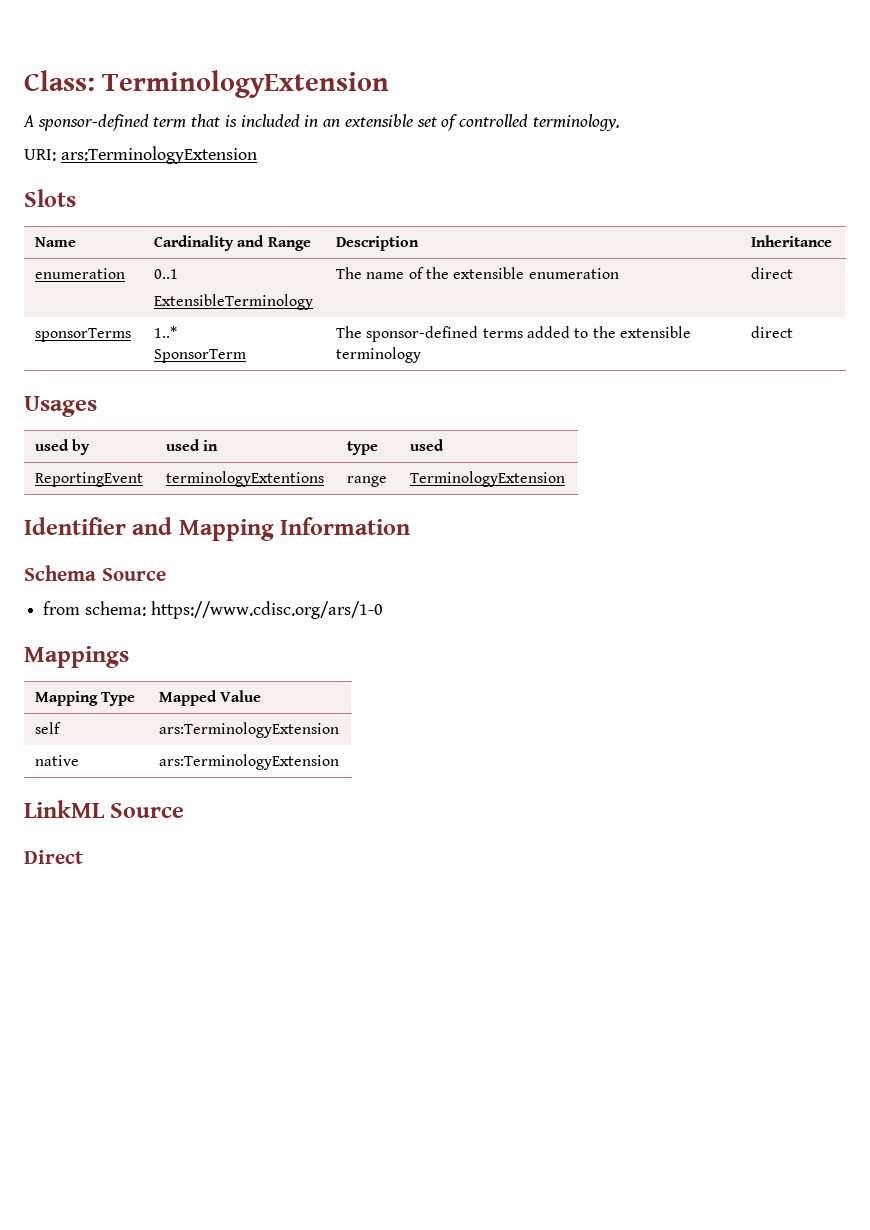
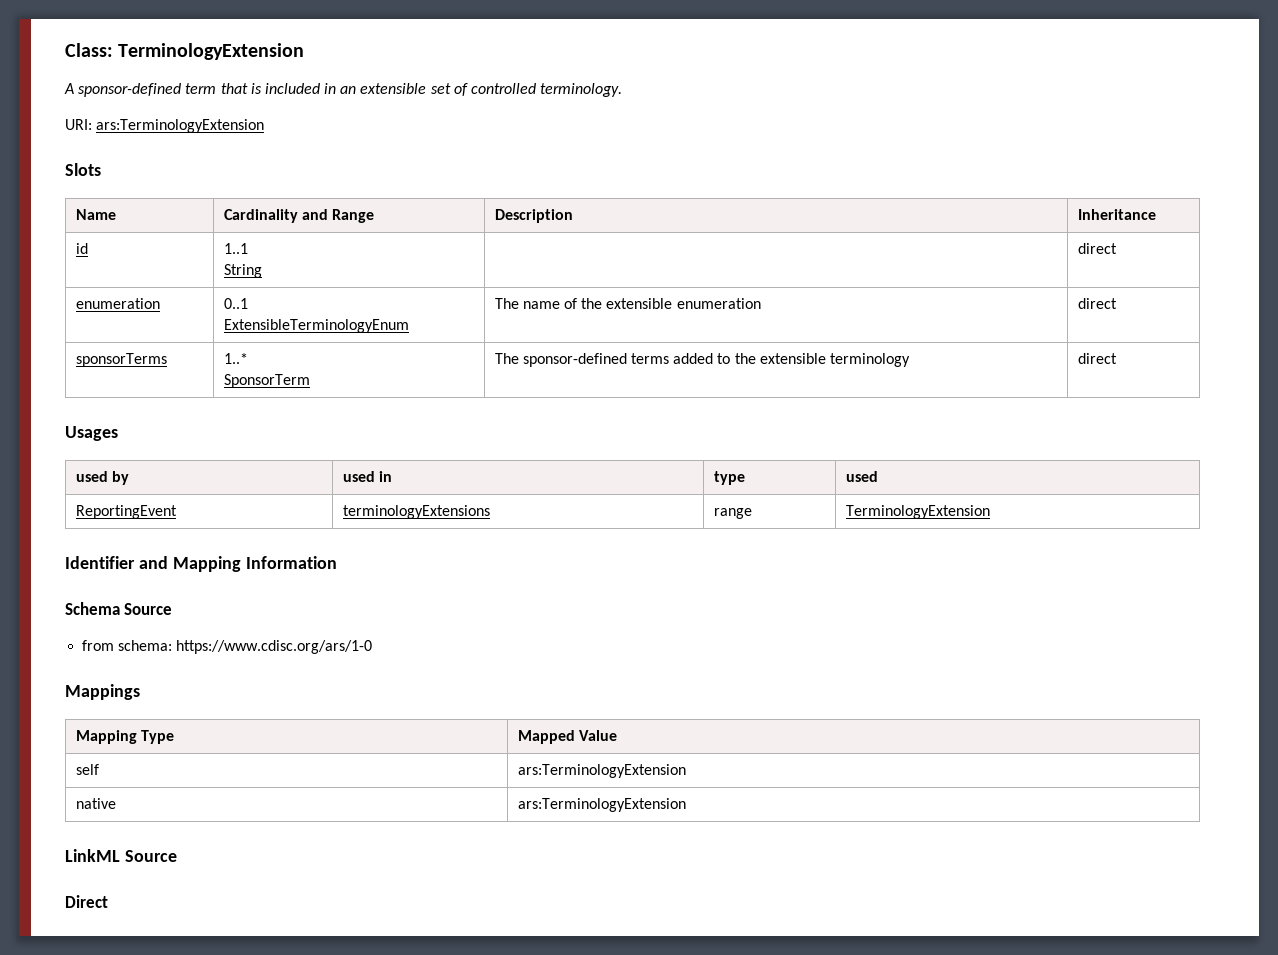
(833, 241) none -> [75,243,88,254] [223,243,248,254] [223,264,262,278] [1077,243,1117,254] // id | 1..1 // String | | direct
[154,294,314,310] ExtensibleTerminology -> [223,319,409,333] ExtensibleTerminologyEnum
[166,471,325,487] terminologyExtentions -> [342,505,490,519] terminologyExtensions

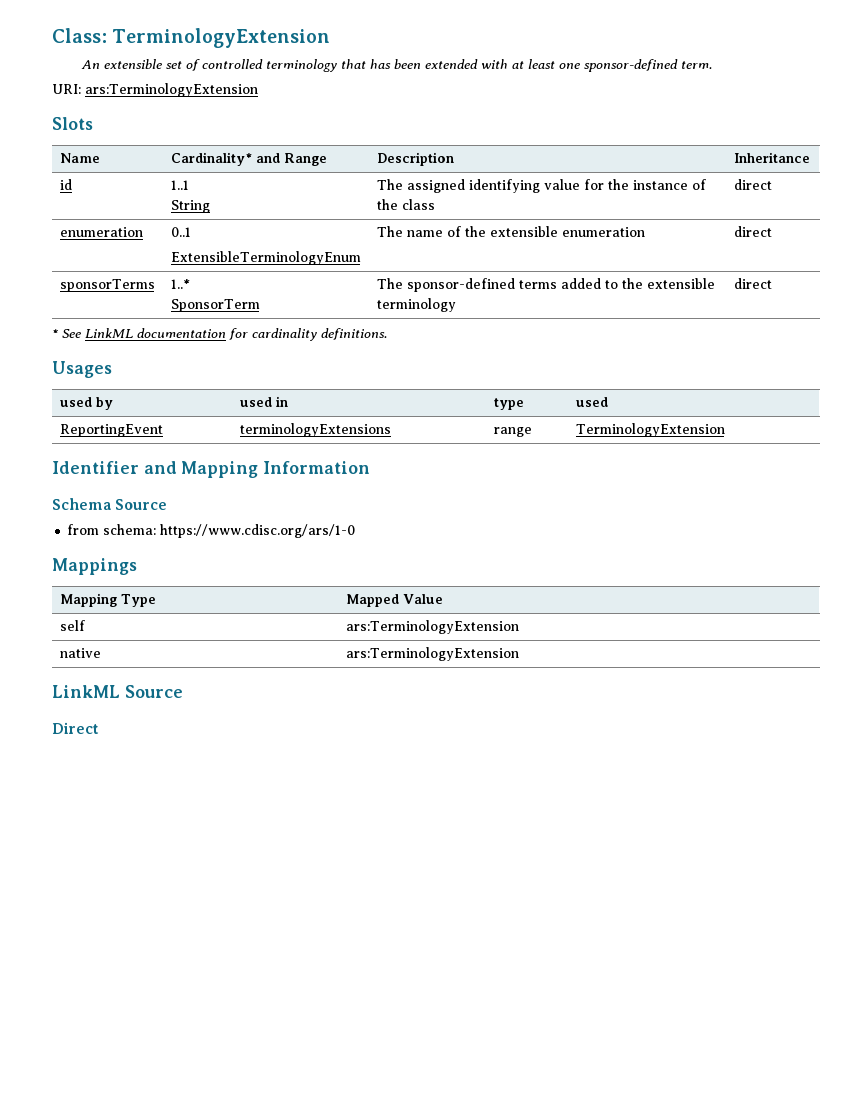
[64,83,623,97] A sponsor-defined term that is included in an extensible set of controlled terminology. -> [81,59,713,72] An extensible set of controlled terminology that has been extended with at least one sponsor-defined term.
[223,209,298,223] Cardinality -> [170,152,252,166] Cardinality*
(262, 271) none -> [376,179,706,193] [376,199,435,210] The assigned identifying value for the instance of the class
(1117, 358) none -> [52,328,387,341] // * See LinkML documentation for cardinality definitions.

